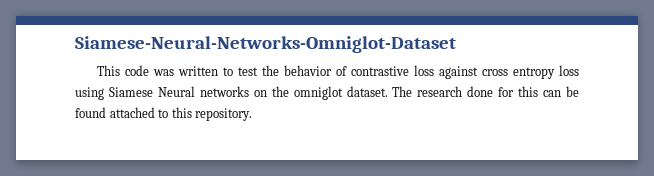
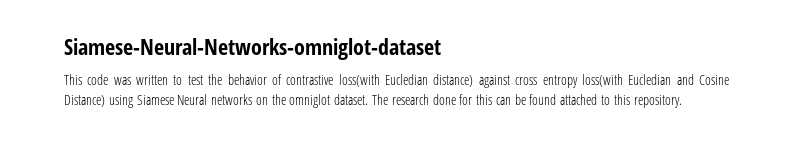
[75,36,456,53] Siamese-Neural-Networks-Omniglot-Dataset -> [64,38,441,60] Siamese-Neural-Networks-omniglot-dataset
[414,65,580,79] loss against cross entropy loss -> [338,74,729,88] [64,95,105,107] loss(with Eucledian distance) against cross entropy loss(with Eucledian and Cosine Distance)

